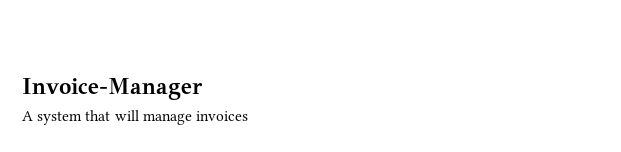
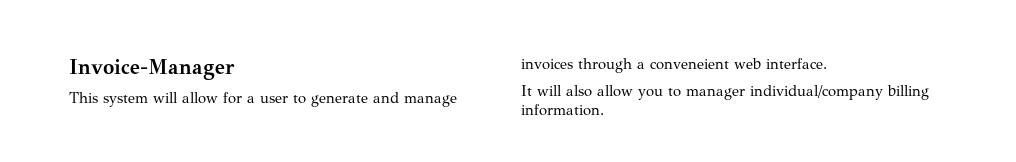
[22,110,248,125] A system that will manage invoices -> [69,92,457,107] [521,58,827,73] [521,85,929,100] [521,104,604,116] This system will allow for a user to generate and manage invoices through a conveneient web interface. // It will also allow you to manager individual/company billing information.

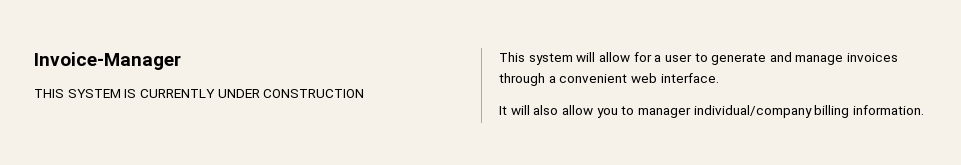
(235, 69) none -> [34,89,365,98] // THIS SYSTEM IS CURRENTLY UNDER CONSTRUCTION
[650,59,729,70] conveneient -> [559,74,628,83] convenient

